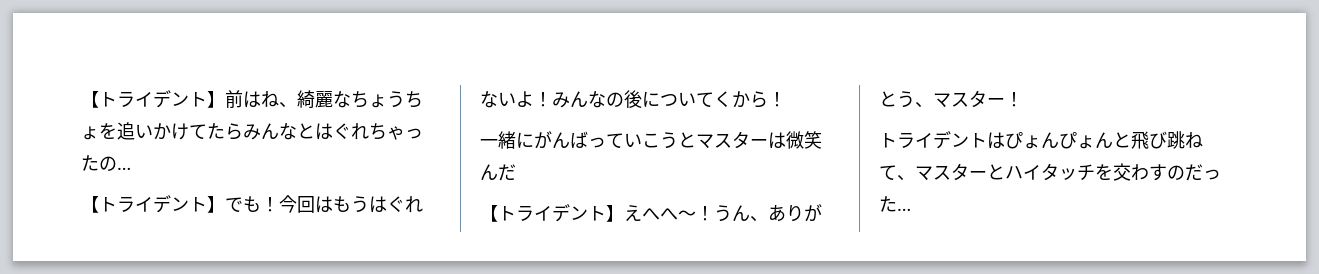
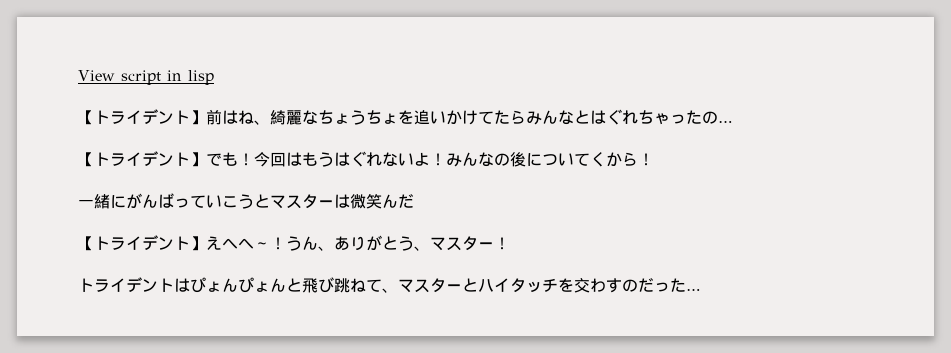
(81, 99) none -> [78,70,214,85] View script in lisp //

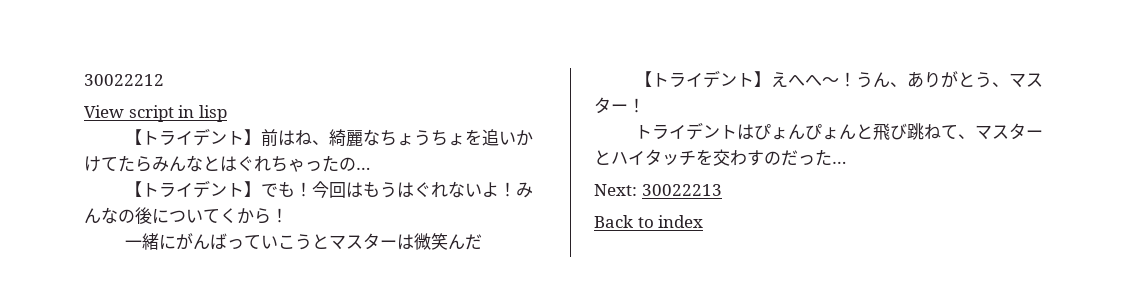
(78, 75) none -> [84,74,164,86] 30022212 //
(700, 289) none -> [594,184,722,196] [594,215,704,228] // Next: 30022213 // Back to index

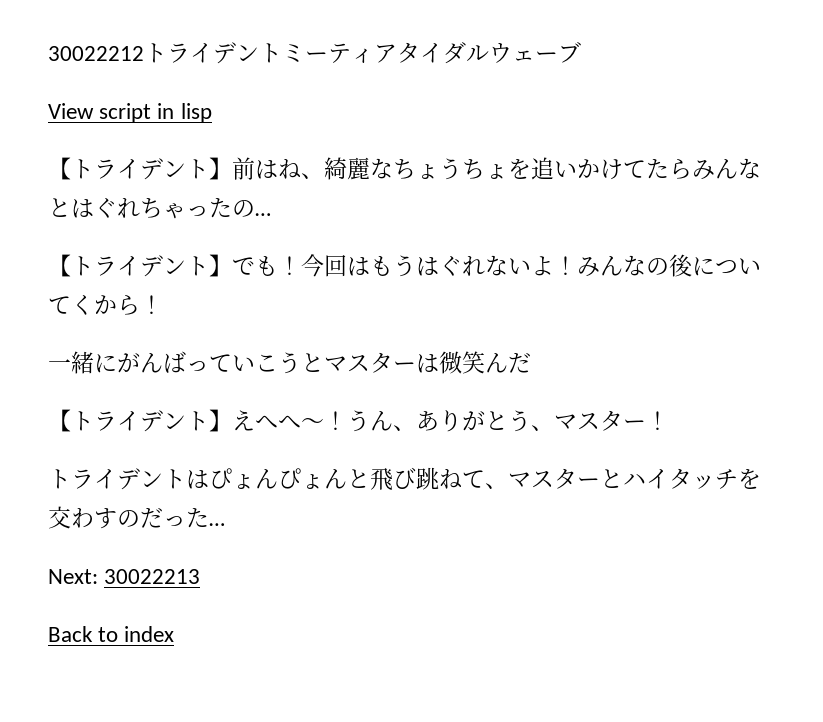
(164, 80) none -> [144,42,581,64] トライデントミーティアタイダルウェーブ

